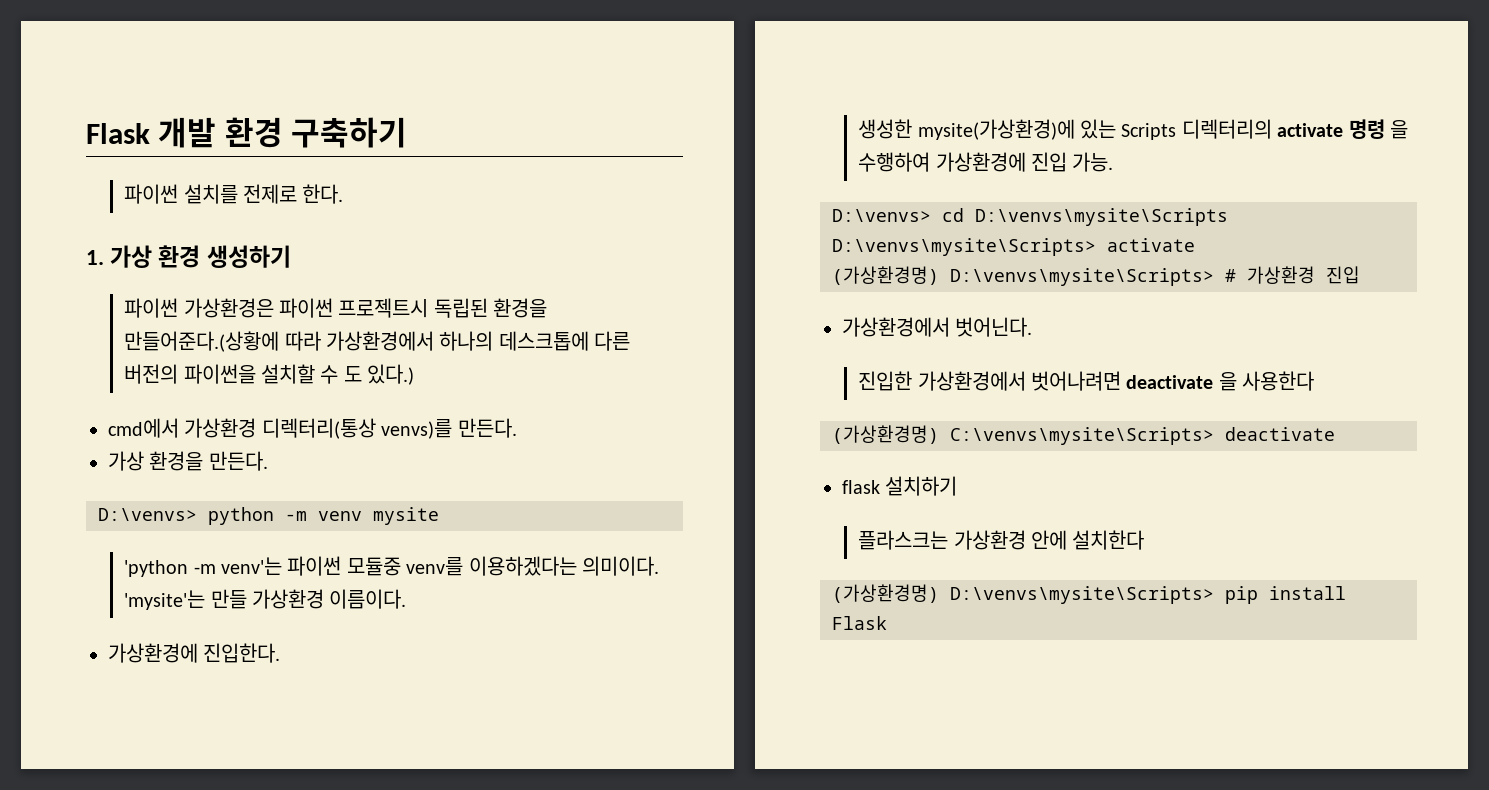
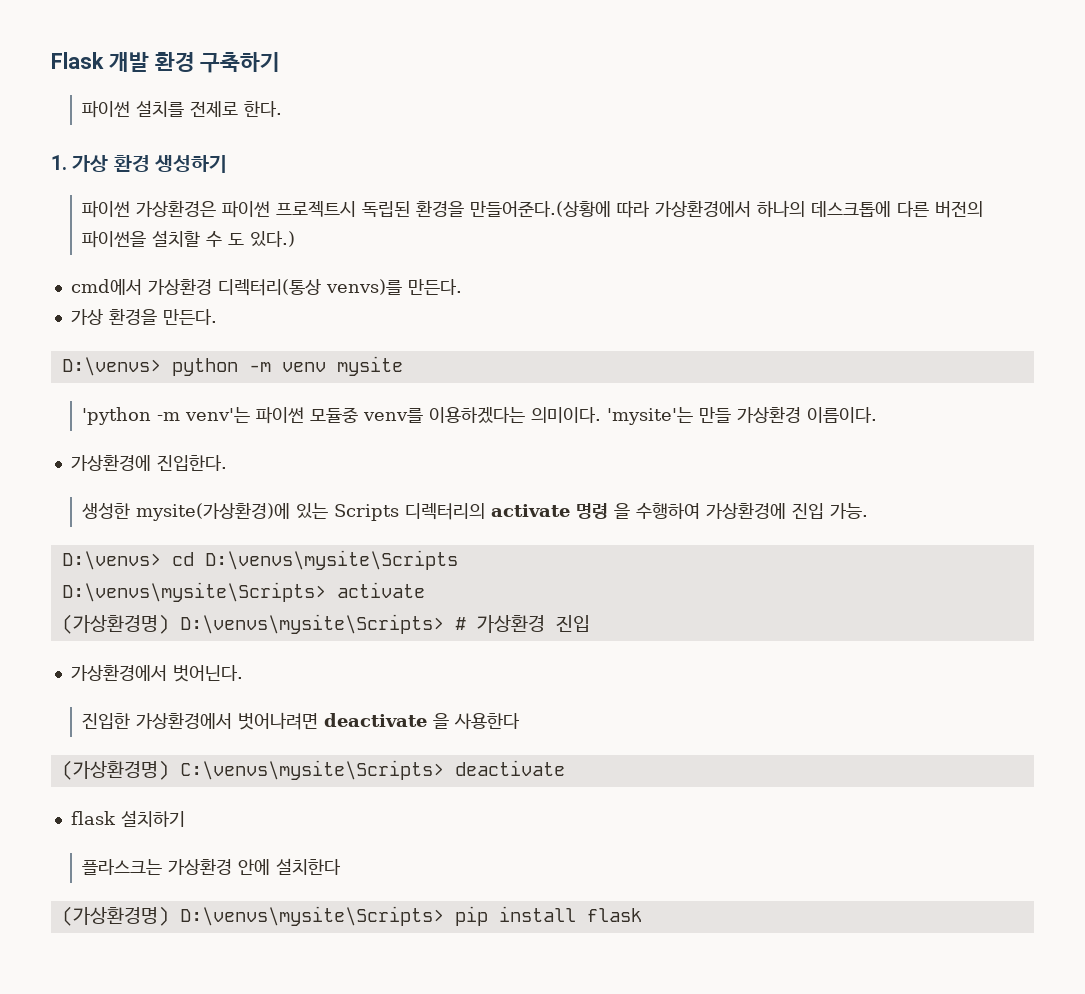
[832,616,887,630] Flask -> [586,908,642,922] flask

